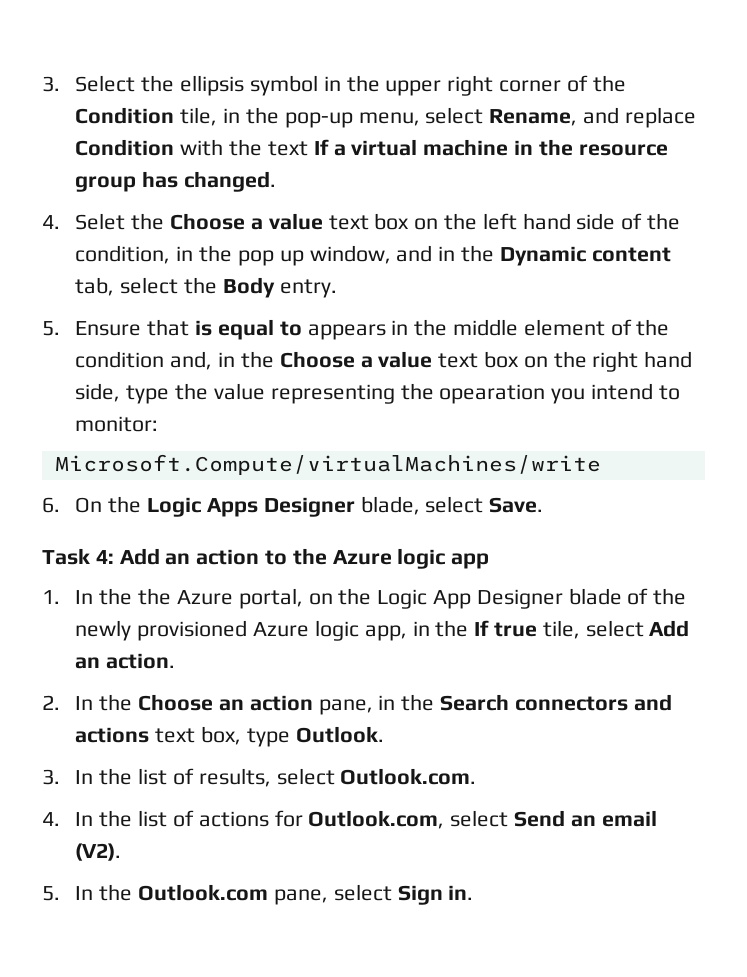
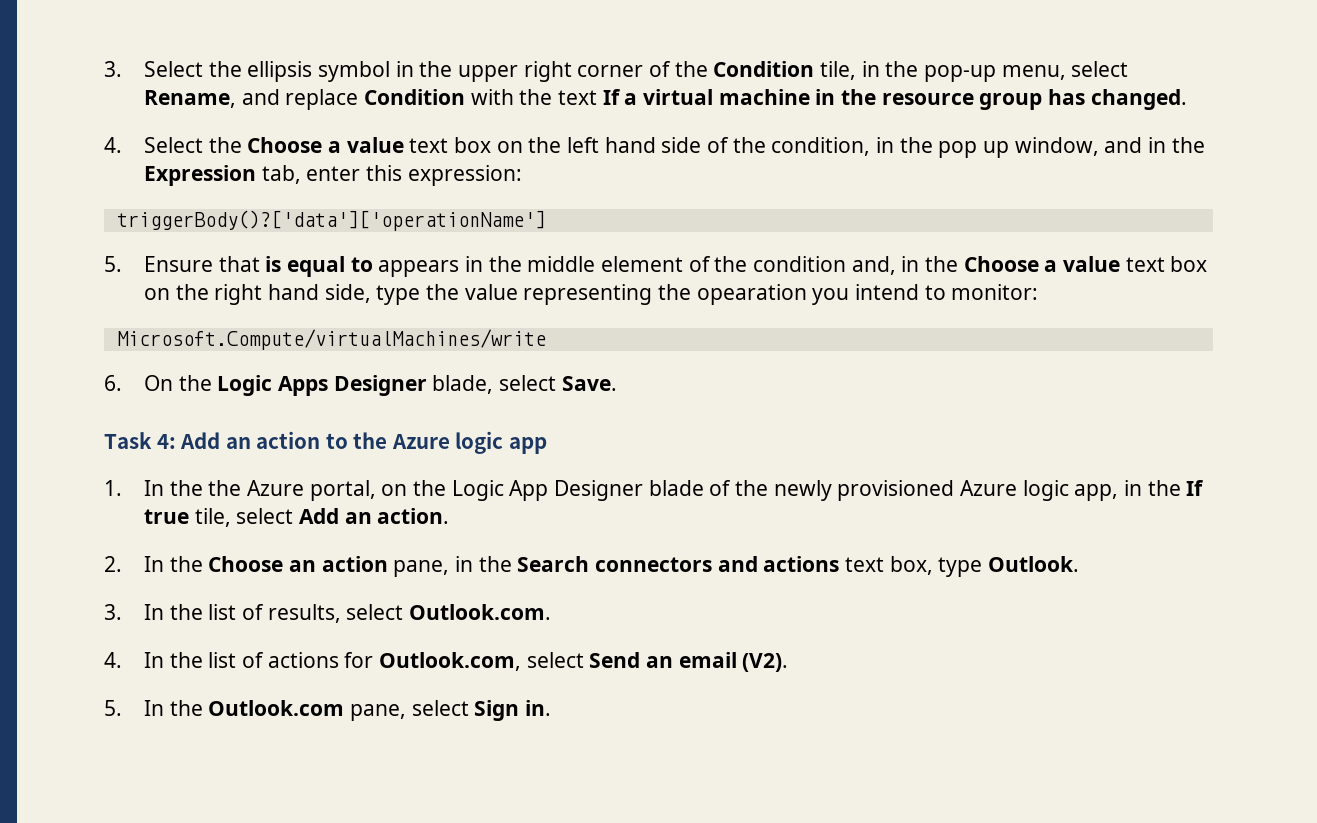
[75,213,126,230] Selet -> [143,137,203,153] Select
[499,246,671,266] [75,277,337,298] Dynamic content tab, select the Body entry. -> [143,165,522,186] [116,210,546,231] Expression tab, enter this expression: // triggerBody()?['data']['operationName']

